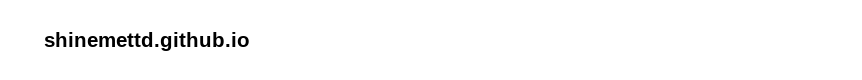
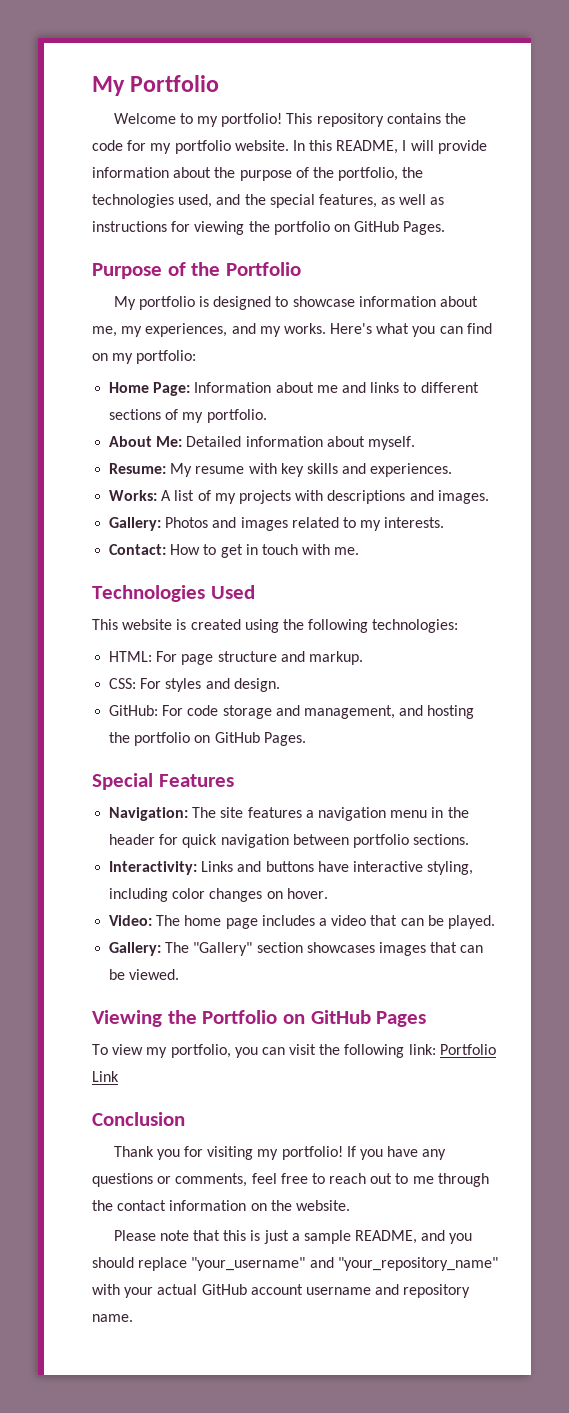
[44,32,250,51] shinemettd.github.io -> [92,75,220,96] [113,113,466,127] [92,140,487,154] [92,167,424,181] [92,194,445,208] [92,221,446,235] [92,262,302,279] [113,296,478,310] [92,323,492,337] [92,350,197,364] [109,382,479,396] [109,409,267,423] [109,436,415,450] [109,463,453,477] [109,490,489,504] [109,517,445,531] [109,544,360,558] [92,585,255,602] [92,619,459,633] [109,651,363,665] [109,678,280,692] [109,705,475,719] [109,732,306,746] [92,773,234,790] [109,807,469,821] [109,834,470,848] [109,861,474,875] [109,888,328,902] [109,915,495,929] [109,942,484,956] [109,969,180,980] [92,1010,427,1027] [92,1044,496,1058] [92,1071,119,1082] [92,1112,185,1126] [113,1146,447,1160] [92,1173,489,1187] [92,1200,350,1211] [113,1230,473,1244] [92,1257,498,1271] [92,1284,471,1298] [92,1314,133,1322] My Portfolio // Welcome to my portfolio! This repository contains the code for my portfolio website. In this README, I will provide information about the purpose of the portfolio, the technologies used, and the special features, as well as instructions for viewing the portfolio on GitHub Pages. // Purpose of the Portfolio // My portfolio is designed to showcase information about me, my experiences, and my works. Here's what you can find on my portfolio: // Home Page: Information about me and links to different sections of my portfolio. // About Me: Detailed information about myself. // Resume: My resume with key skills and experiences. // Works: A list of my projects with descriptions and images. // Gallery: Photos and images related to my interests. // Contact: How to get in touch with me. // Technologies Used // This website is created using the following technologies: // HTML: For page structure and markup. // CSS: For styles and design. // GitHub: For code storage and management, and hosting the portfolio on GitHub Pages. // Special Features // Navigation: The site features a navigation menu in the header for quick navigation between portfolio sections. // Interactivity: Links and buttons have interactive styling, including color changes on hover. // Video: The home page includes a video that can be played. // Gallery: The "Gallery" section showcases images that can be viewed. // Viewing the Portfolio on GitHub Pages // To view my portfolio, you can visit the following link: Portfolio Link // Conclusion // Thank you for visiting my portfolio! If you have any questions or comments, feel free to reach out to me through the contact information on the website. // Please note that this is just a sample README, and you should replace "your_username" and "your_repository_name" with your actual GitHub account username and repository name.

